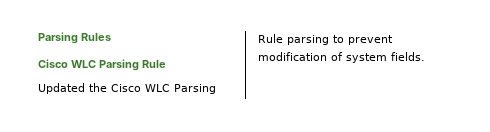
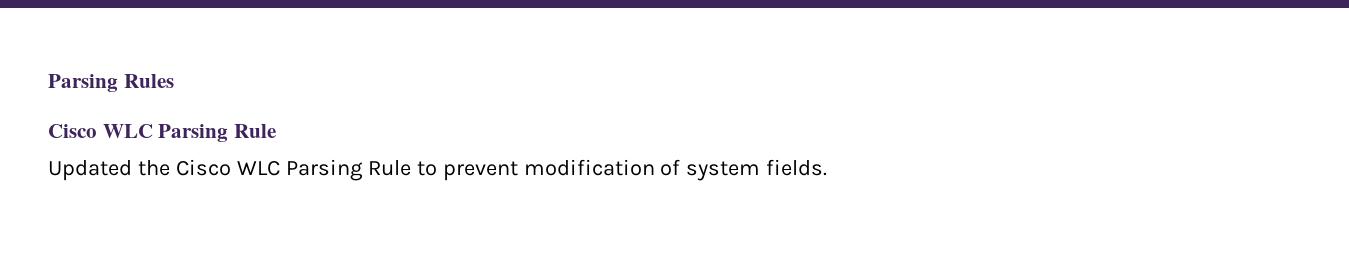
[287,35,329,45] parsing -> (411, 168) none

